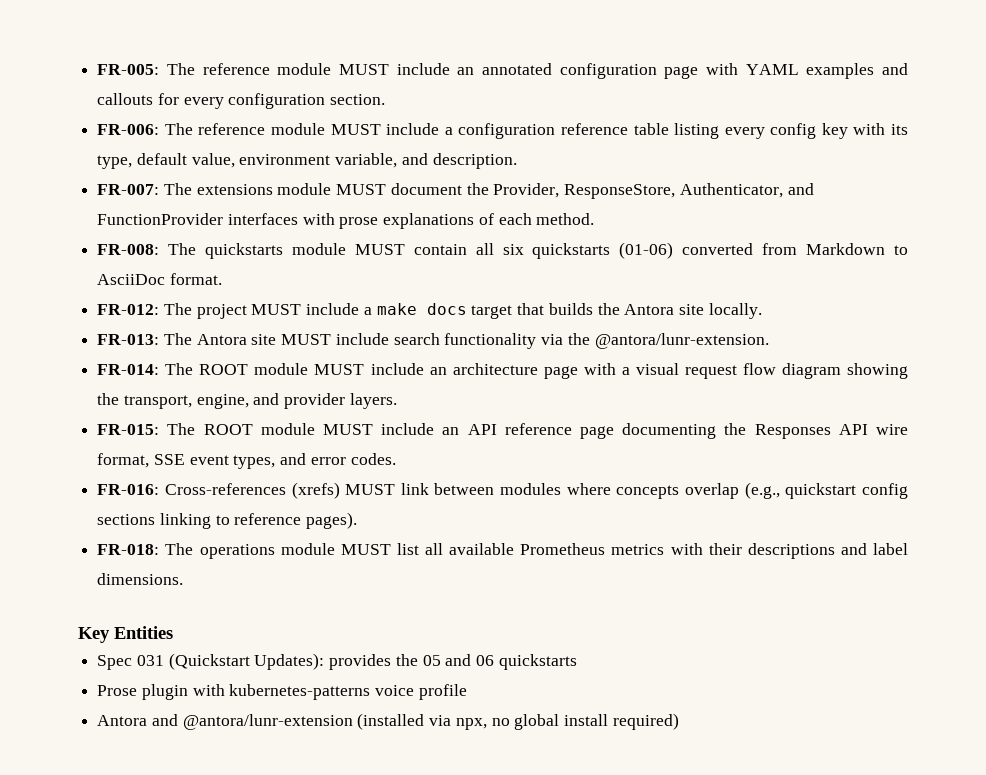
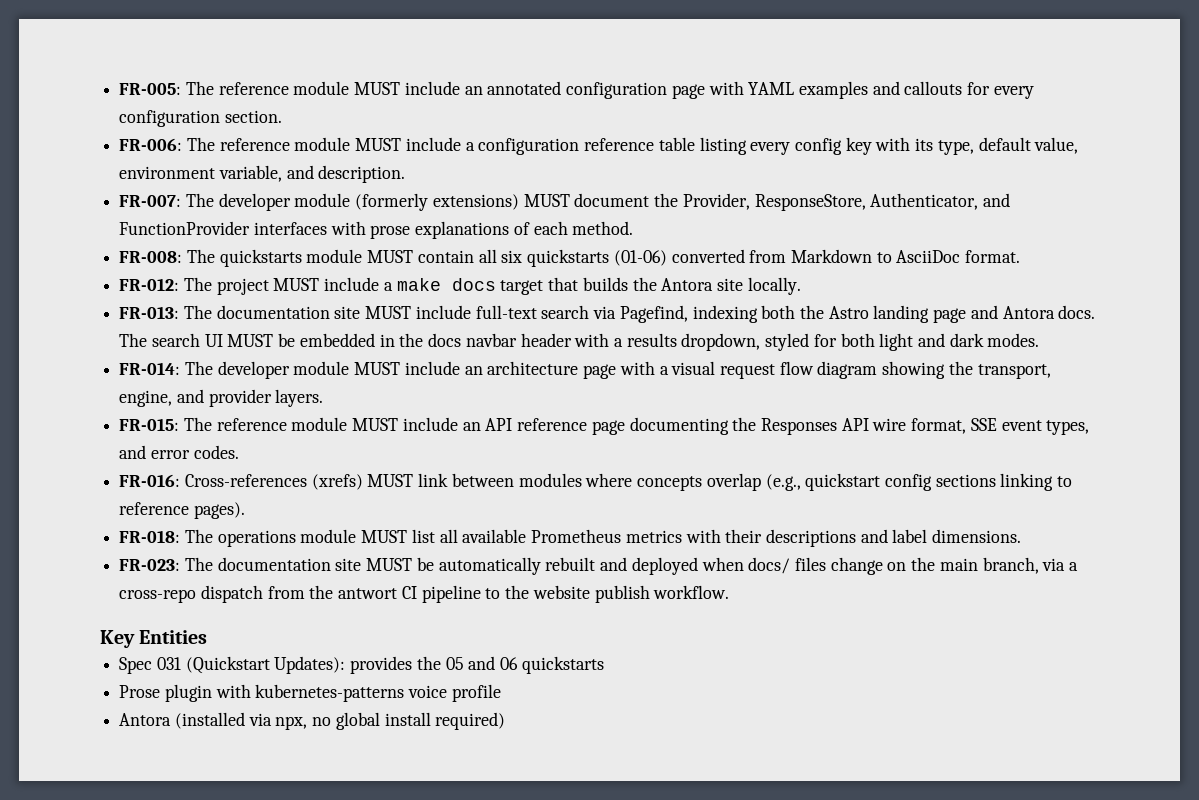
[196,183,332,195] extensions module -> [218,193,519,211] developer module (formerly extensions)
[196,334,247,345] Antora -> [216,305,330,319] documentation
[393,333,769,349] search functionality via the @antora/lunr-extension. -> [475,305,1096,323] [119,333,1040,351] full-text search via Pagefind, indexing both the Astro landing page and Antora docs. The search UI MUST be embedded in the docs navbar header with a results dropdown, styled for both light and dark modes.
[199,364,249,375] ROOT -> [217,361,290,379] developer
[203,424,253,435] ROOT -> [216,418,287,431] reference
(184, 579) none -> [119,557,1079,575] [119,585,730,603] // FR-023: The documentation site MUST be automatically rebuilt and deployed when docs/ files change on the main branch, via a cross-repo dispatch from the antwort CI pipeline to the website publish workflow.
[151,714,353,730] and @antora/lunr-extension -> (172, 719) none

